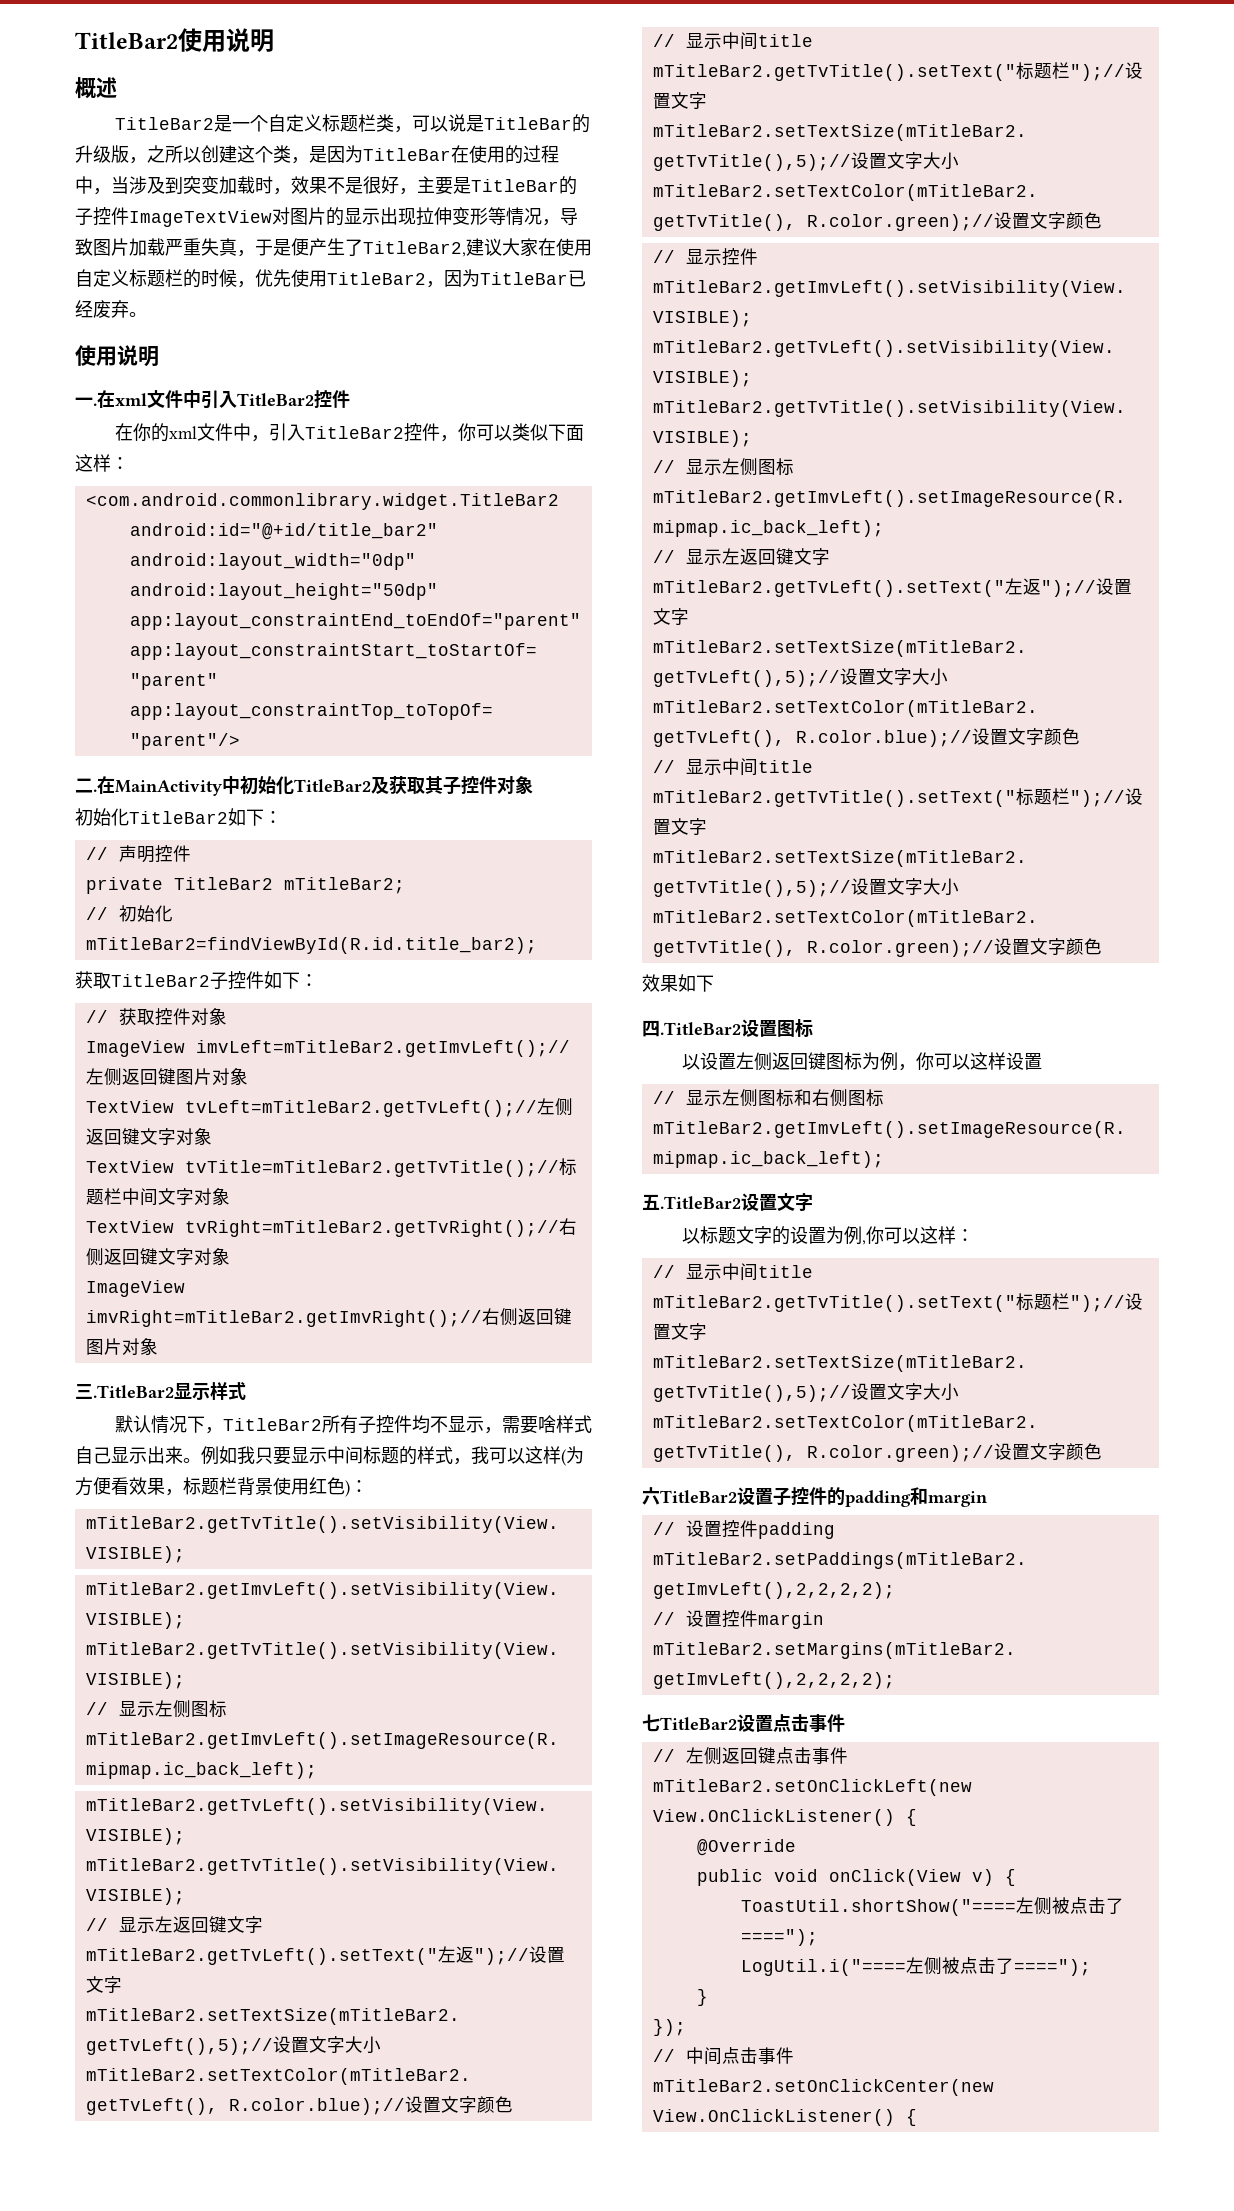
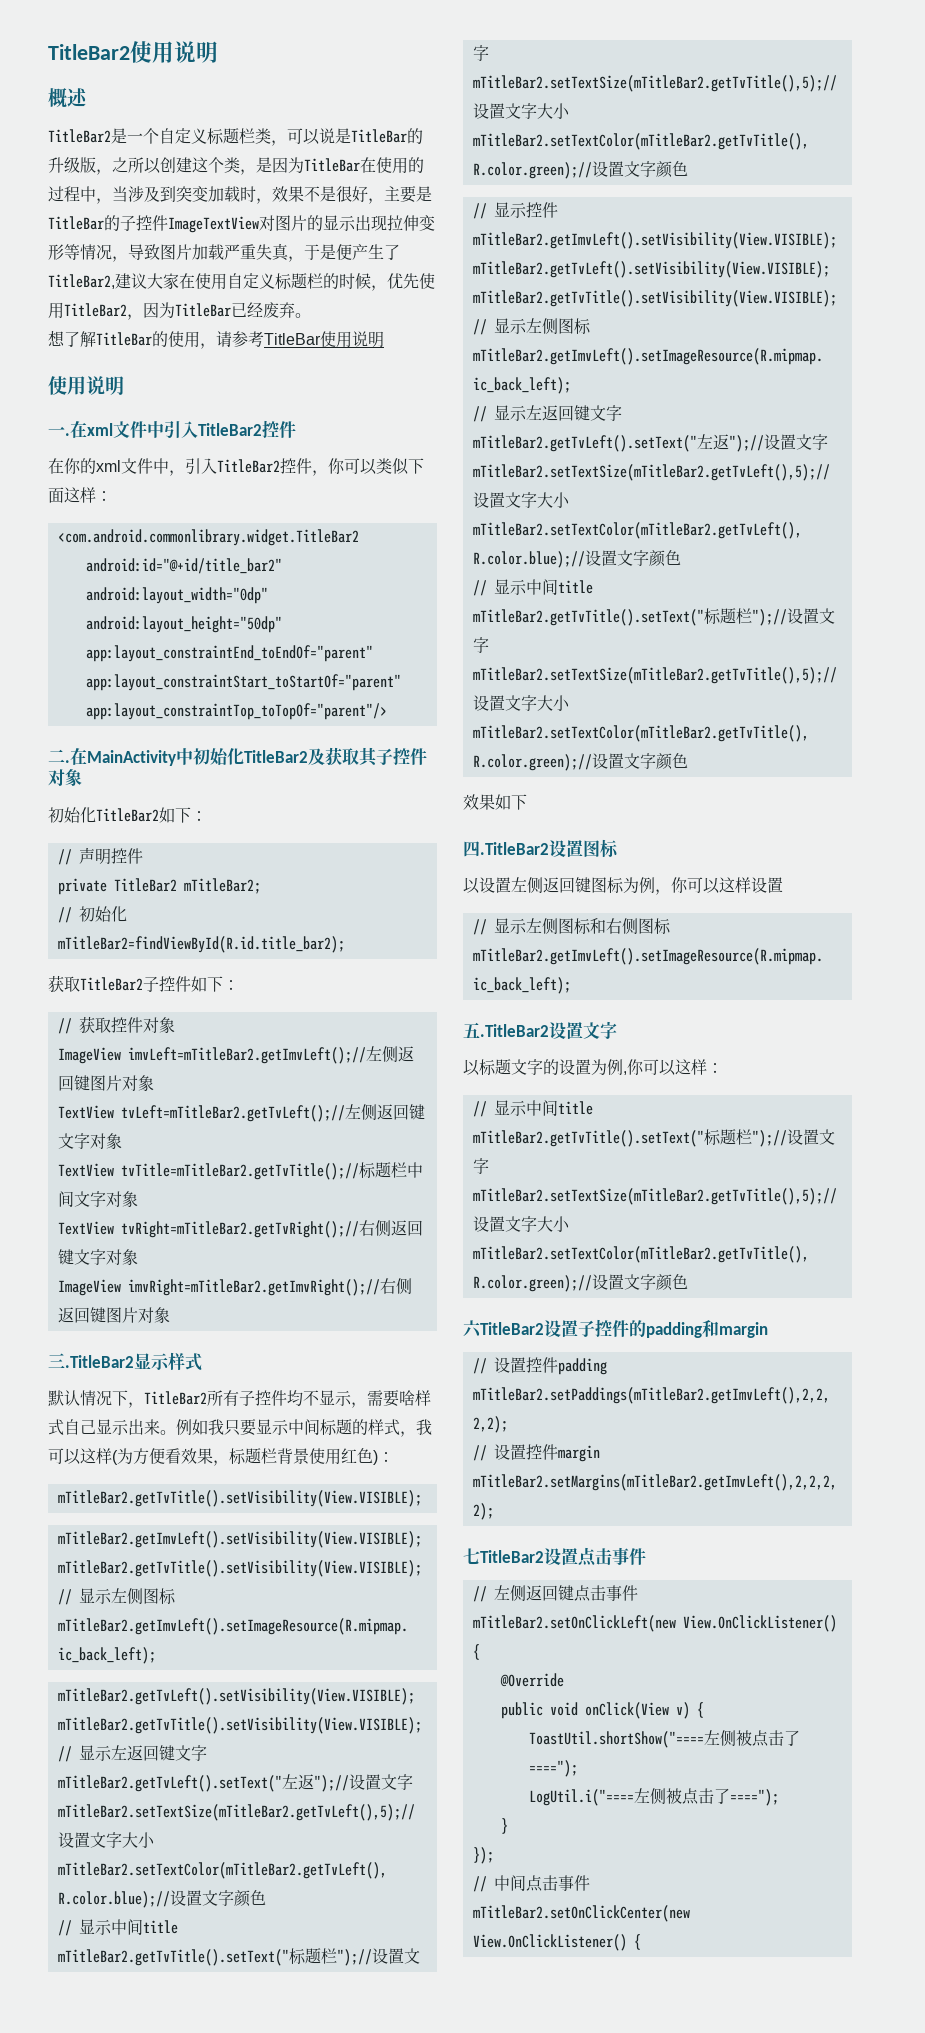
(147, 314) none -> [48,330,384,349] // 想了解TitleBar的使用，请参考TitleBar使用说明

